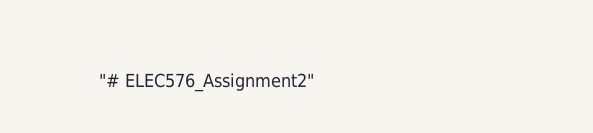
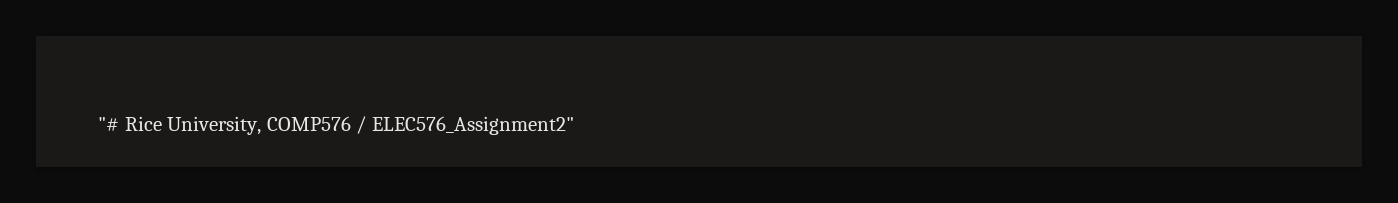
(120, 80) none -> [124,116,367,135] Rice University, COMP576 /

